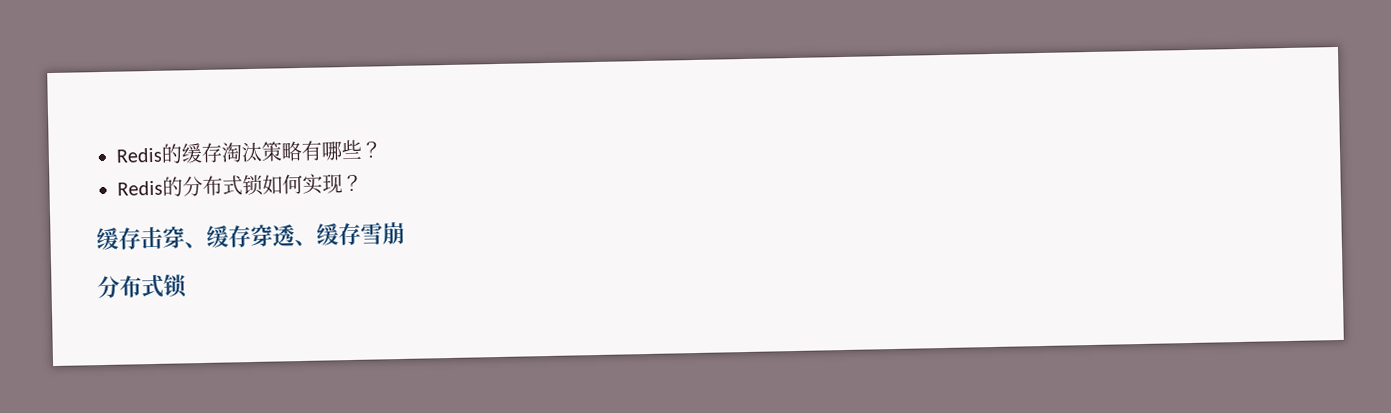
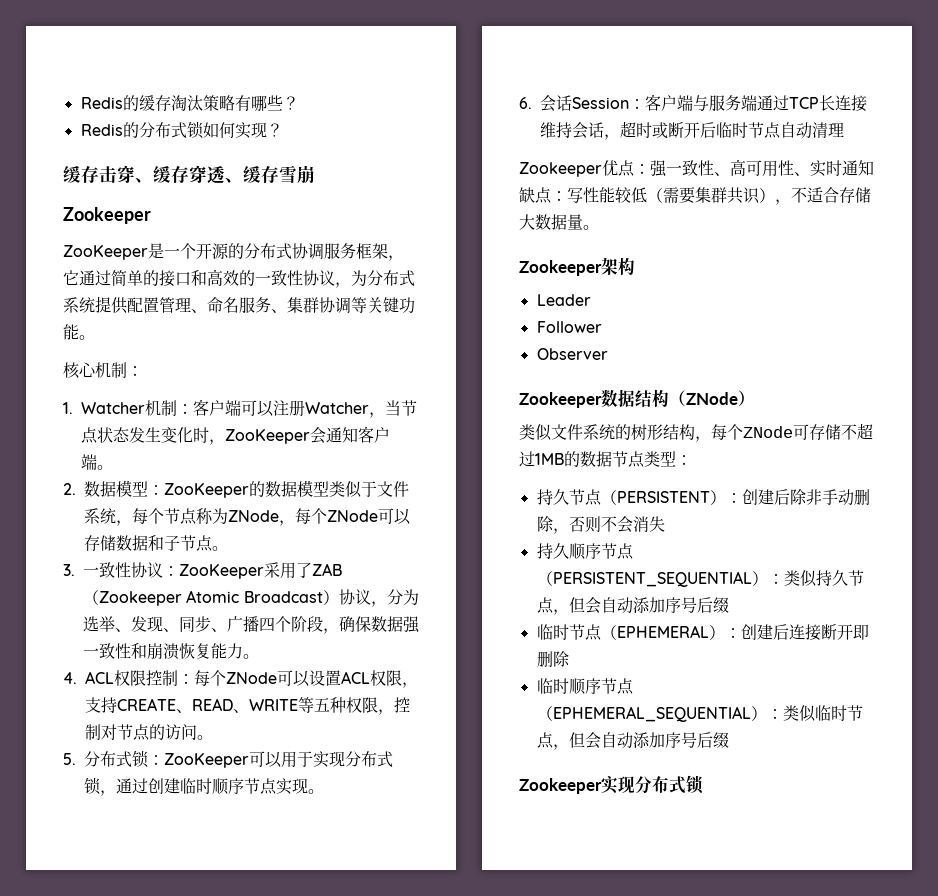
(405, 233) none -> [63,207,151,224] [63,243,404,261] [63,269,415,288] [63,296,415,314] [63,324,95,340] [63,362,143,379] [63,399,418,418] [81,426,391,445] [81,454,114,470] [63,480,409,498] [84,508,411,526] [84,535,228,552] [63,562,342,579] [83,589,419,607] [83,616,420,634] [83,643,259,660] [63,670,418,688] [85,697,410,715] [85,724,213,741] [63,750,393,768] [84,777,324,796] [519,94,867,112] [540,121,844,140] [519,159,874,177] [519,187,871,205] [519,214,599,230] [519,257,635,276] [536,294,591,306] [536,321,602,333] [536,348,608,360] [519,389,755,408] [519,423,873,442] [519,451,692,468] [536,489,870,506] [536,516,665,534] [536,543,634,560] [536,570,864,587] [536,597,729,615] [536,624,869,641] [536,651,570,667] [536,678,634,695] [536,705,863,722] [536,732,729,750] [519,776,635,794] Zookeeper // ZooKeeper是一个开源的分布式协调服务框架，它通过简单的接口和高效的一致性协议，为分布式系统提供配置管理、命名服务、集群协调等关键功能。 // 核心机制： // 1. Watcher机制：客户端可以注册Watcher，当节点状态发生变化时，ZooKeeper会通知客户端。 // 2.数据模型：ZooKeeper的数据模型类似于文件系统，每个节点称为ZNode，每个ZNode可以存储数据和子节点。 // 3.一致性协议：ZooKeeper采用了ZAB（Zookeeper Atomic Broadcast）协议，分为选举、发现、同步、广播四个阶段，确保数据强一致性和崩溃恢复能力。 // 4. ACL权限控制：每个ZNode可以设置ACL权限，支持CREATE、READ、WRITE等五种权限，控制对节点的访问。 // 5.分布式锁：ZooKeeper可以用于实现分布式锁，通过创建临时顺序节点实现。 // 6.会话Session：客户端与服务端通过TCP长连接维持会话，超时或断开后临时节点自动清理 // Zookeeper优点：强一致性、高可用性、实时通知缺点：写性能较低（需要集群共识），不适合存储大数据量。 // Zookeeper架构 // Leader // Follower // Observer // Zookeeper数据结构（ZNode） // 类似文件系统的树形结构，每个ZNode可存储不超过1MB的数据节点类型： // 持久节点（PERSISTENT）：创建后除非手动删除，否则不会消失 // 持久顺序节点（PERSISTENT_SEQUENTIAL）：类似持久节点，但会自动添加序号后缀 // 临时节点（EPHEMERAL）：创建后连接断开即删除 // 临时顺序节点（EPHEMERAL_SEQUENTIAL）：类似临时节点，但会自动添加序号后缀 // Zookeeper实现

